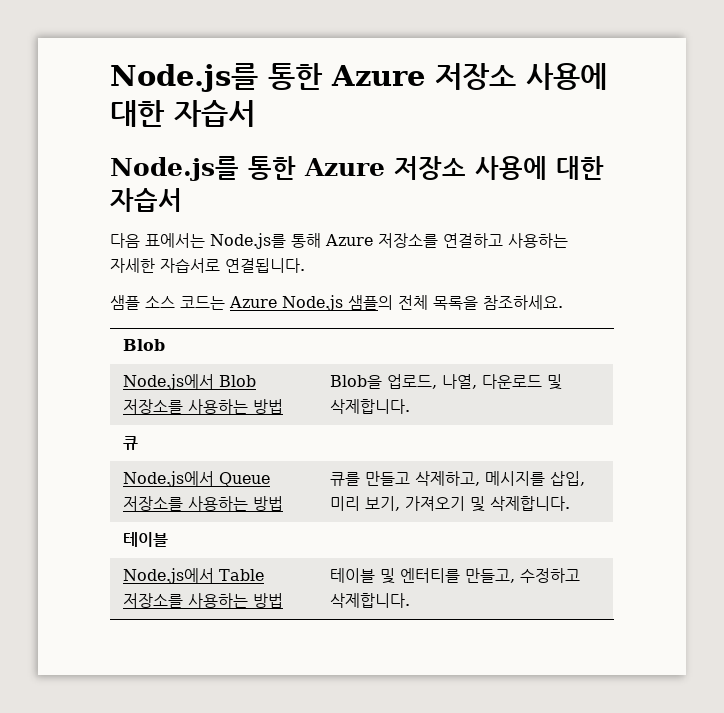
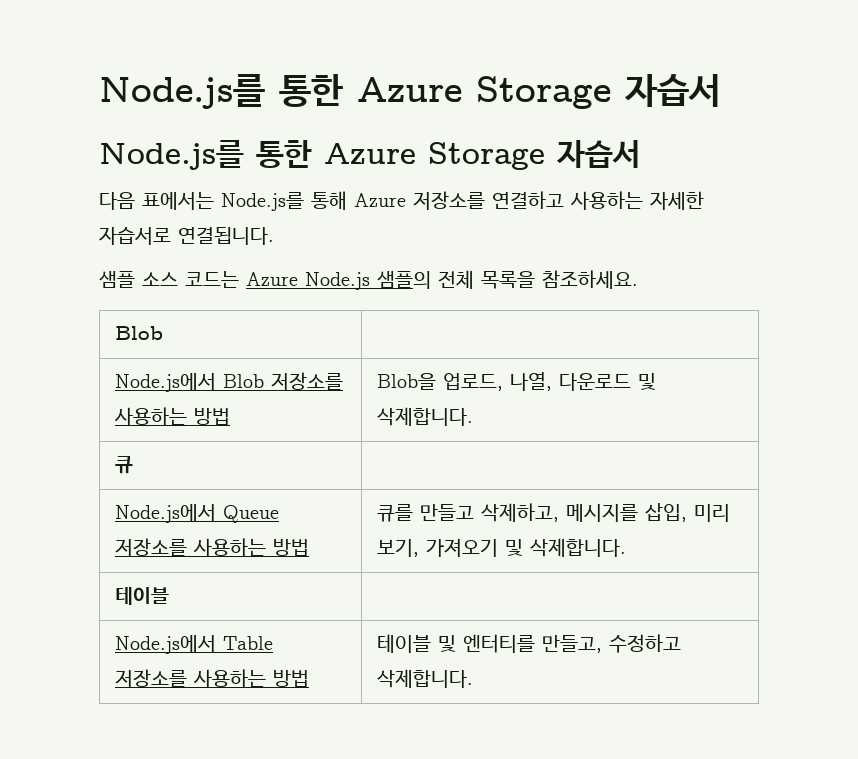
[110,63,607,92] [110,100,165,127] Node.js를 통한 Azure 저장소 사용에 대한 -> [99,74,611,109] Node.js를 통한 Azure Storage
[394,156,604,180] 저장소 사용에 대한 -> [428,142,545,170] Storage

